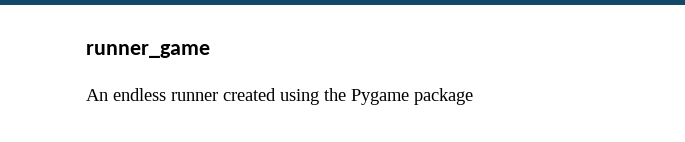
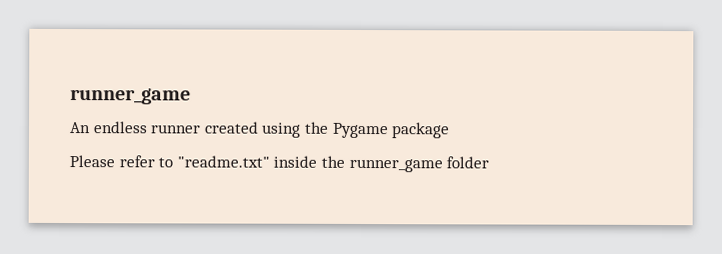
(473, 96) none -> [69,155,490,173] // Please refer to "readme.txt" inside the runner_game folder

